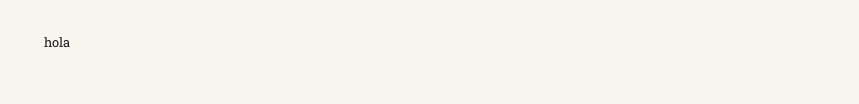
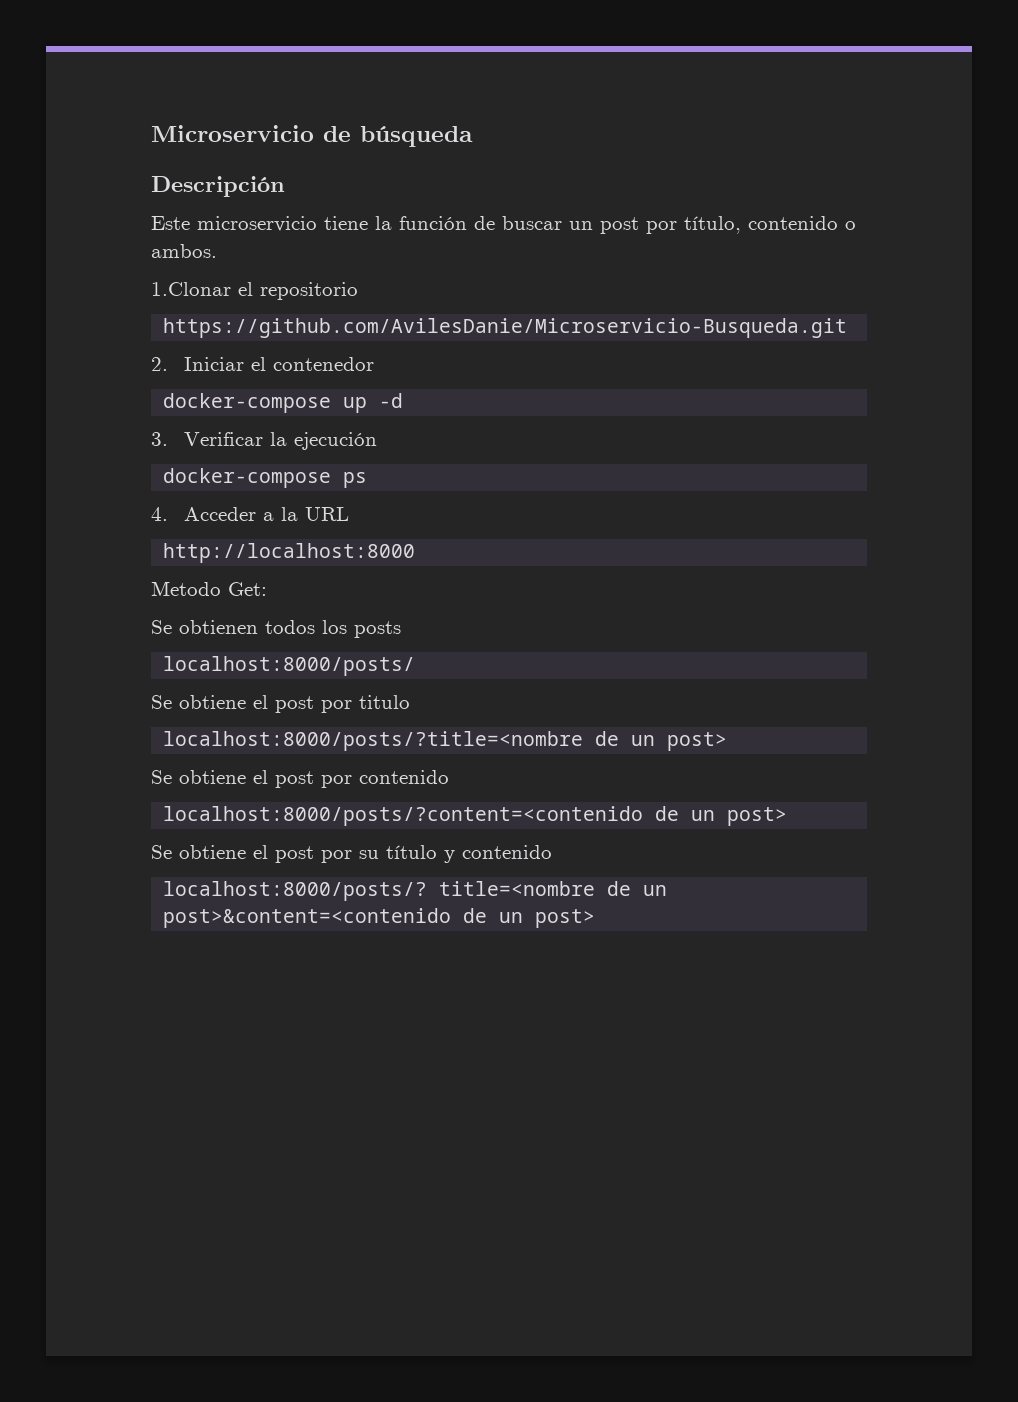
[44,37,70,48] hola -> [151,125,473,147] [151,176,285,197] [151,216,856,234] [151,244,217,258] [151,282,358,300] [163,318,848,338] [151,357,375,371] [163,393,404,413] [151,432,378,450] [163,468,368,488] [151,507,350,521] [163,543,416,563] [151,581,267,596] [151,620,401,638] [163,656,416,676] [151,695,410,713] [163,731,728,751] [151,770,449,788] [163,806,788,826] [151,845,552,863] [163,881,668,901] [163,908,596,928] Microservicio de búsqueda // Descripción // Este microservicio tiene la función de buscar un post por título, contenido o ambos. // 1.Clonar el repositorio // https://github.com/AvilesDanie/Microservicio-Busqueda.git // 2. Iniciar el contenedor // docker-compose up -d // 3. Verificar la ejecución // docker-compose ps // 4. Acceder a la URL // http://localhost:8000 // Metodo Get: // Se obtienen todos los posts // localhost:8000/posts/ // Se obtiene el post por titulo // localhost:8000/posts/?title=<nombre de un post> // Se obtiene el post por contenido // localhost:8000/posts/?content=<contenido de un post> // Se obtiene el post por su título y contenido // localhost:8000/posts/? title=<nombre de un post>&content=<contenido de un post>

